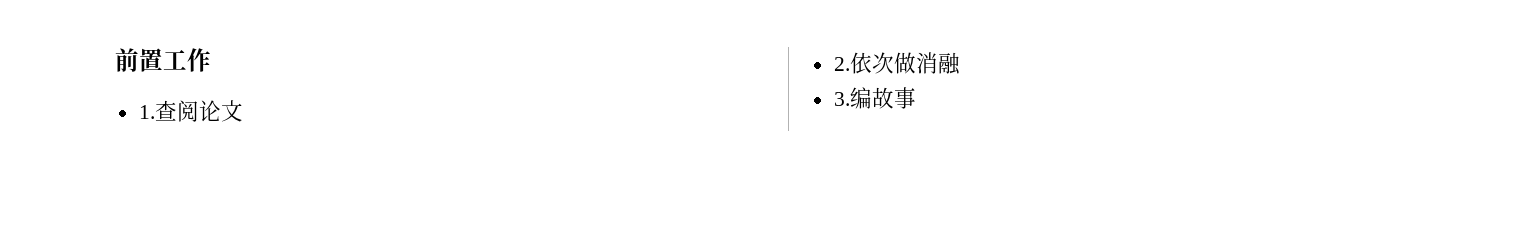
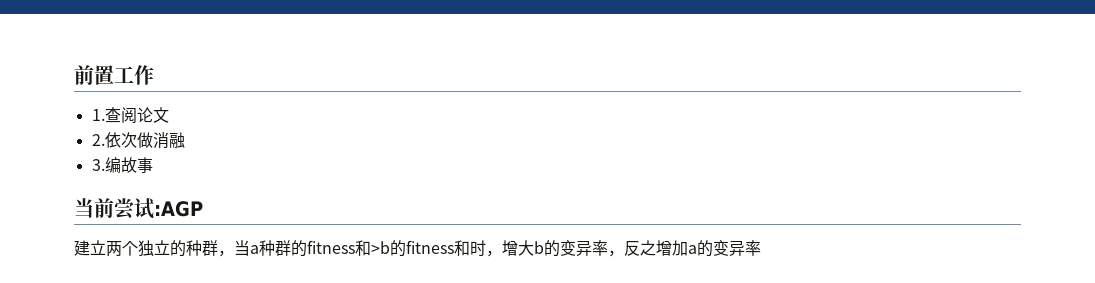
(916, 98) none -> [74,198,203,220] [74,240,761,257] // 当前尝试:AGP // 建立两个独立的种群，当a种群的fitness和>b的fitness和时，增大b的变异率，反之增加a的变异率

